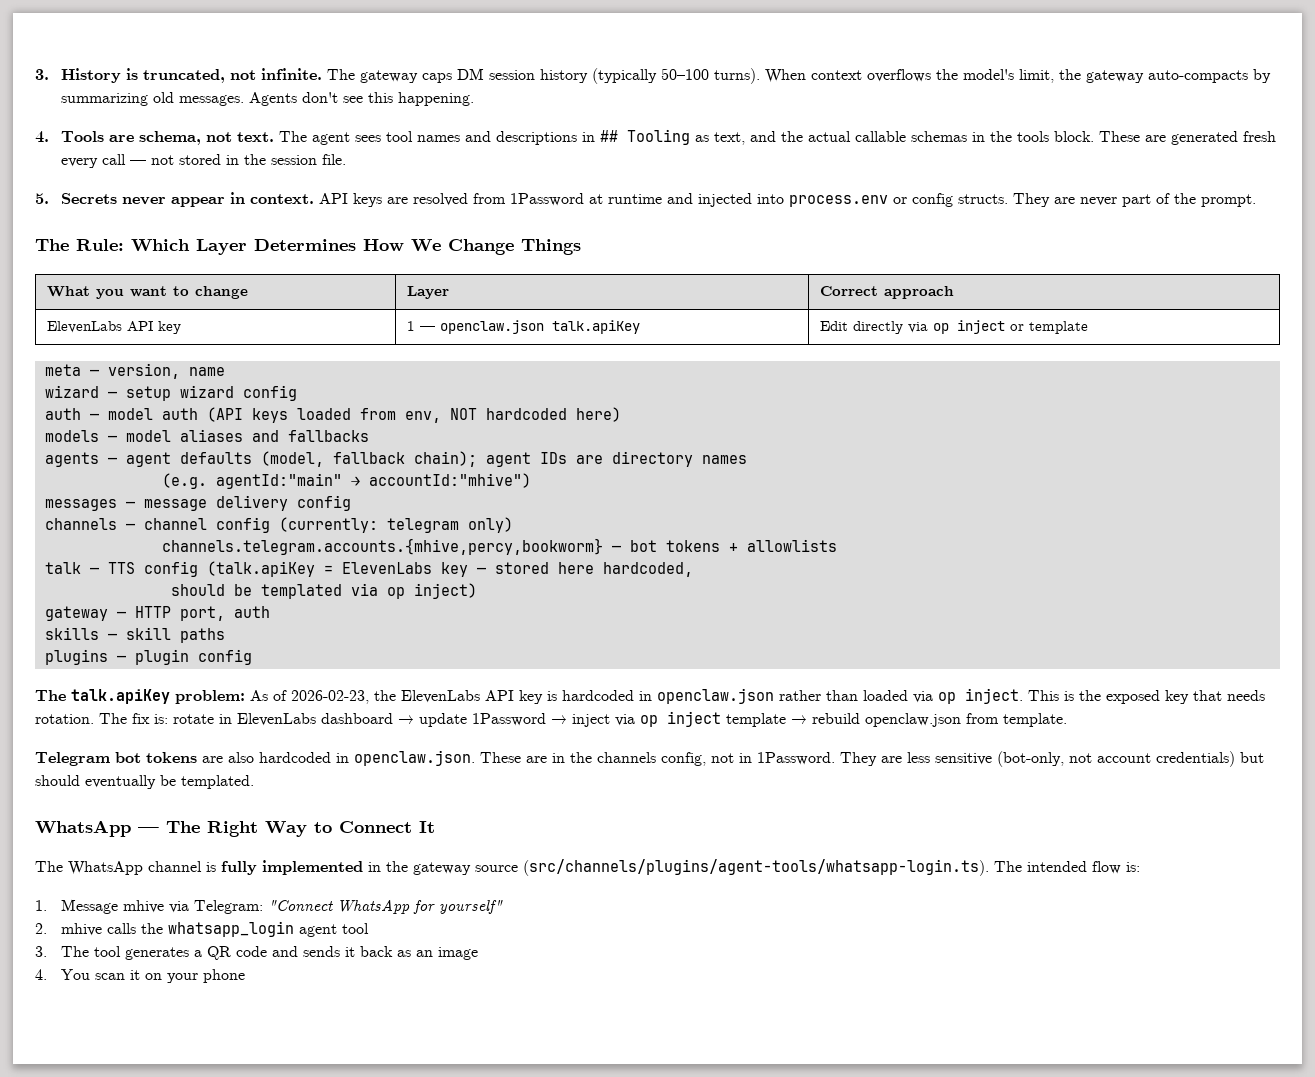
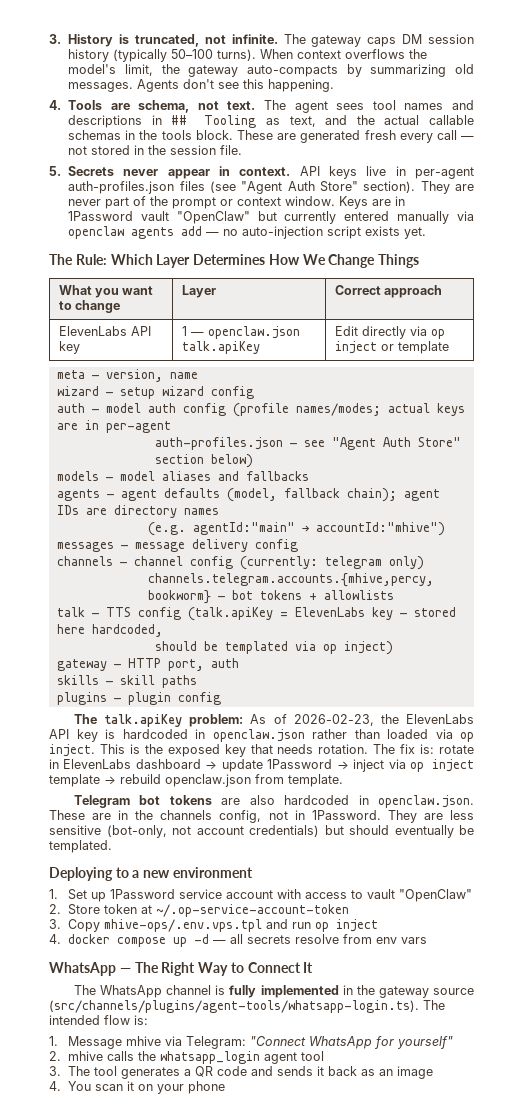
[387,193,1009,207] are resolved from 1Password at runtime and injected into process.env or config structs. -> [366,166,475,179] [68,181,416,194] live in per-agent auth-profiles.json files (see "Agent Auth Store" section).
[1201,194,1257,207] prompt. -> [172,196,406,209] [68,211,474,224] [68,226,427,239] prompt or context window. Keys are in 1Password vault "OpenClaw" but currently entered manually via openclaw agents add — no auto-injection script exists yet.
[206,407,621,423] (API keys loaded from env, NOT hardcoded here) -> [182,403,465,417] [56,420,171,433] [154,437,461,450] [154,454,253,468] config (profile names/modes; actual keys are in per-agent // auth-profiles.json — see "Agent Auth Store" section below)
(254, 782) none -> [49,867,253,881] [49,889,473,902] [49,904,350,917] [49,919,379,932] [49,934,428,947] // Deploying to a new environment // 1. Set up 1Password service account with access to vault "OpenClaw" // 2. Store token at ~/.op-service-account-token // 3. Copy mhive-ops/.env.vps.tpl and run op inject // 4. docker compose up -d — all secrets resolve from env vars

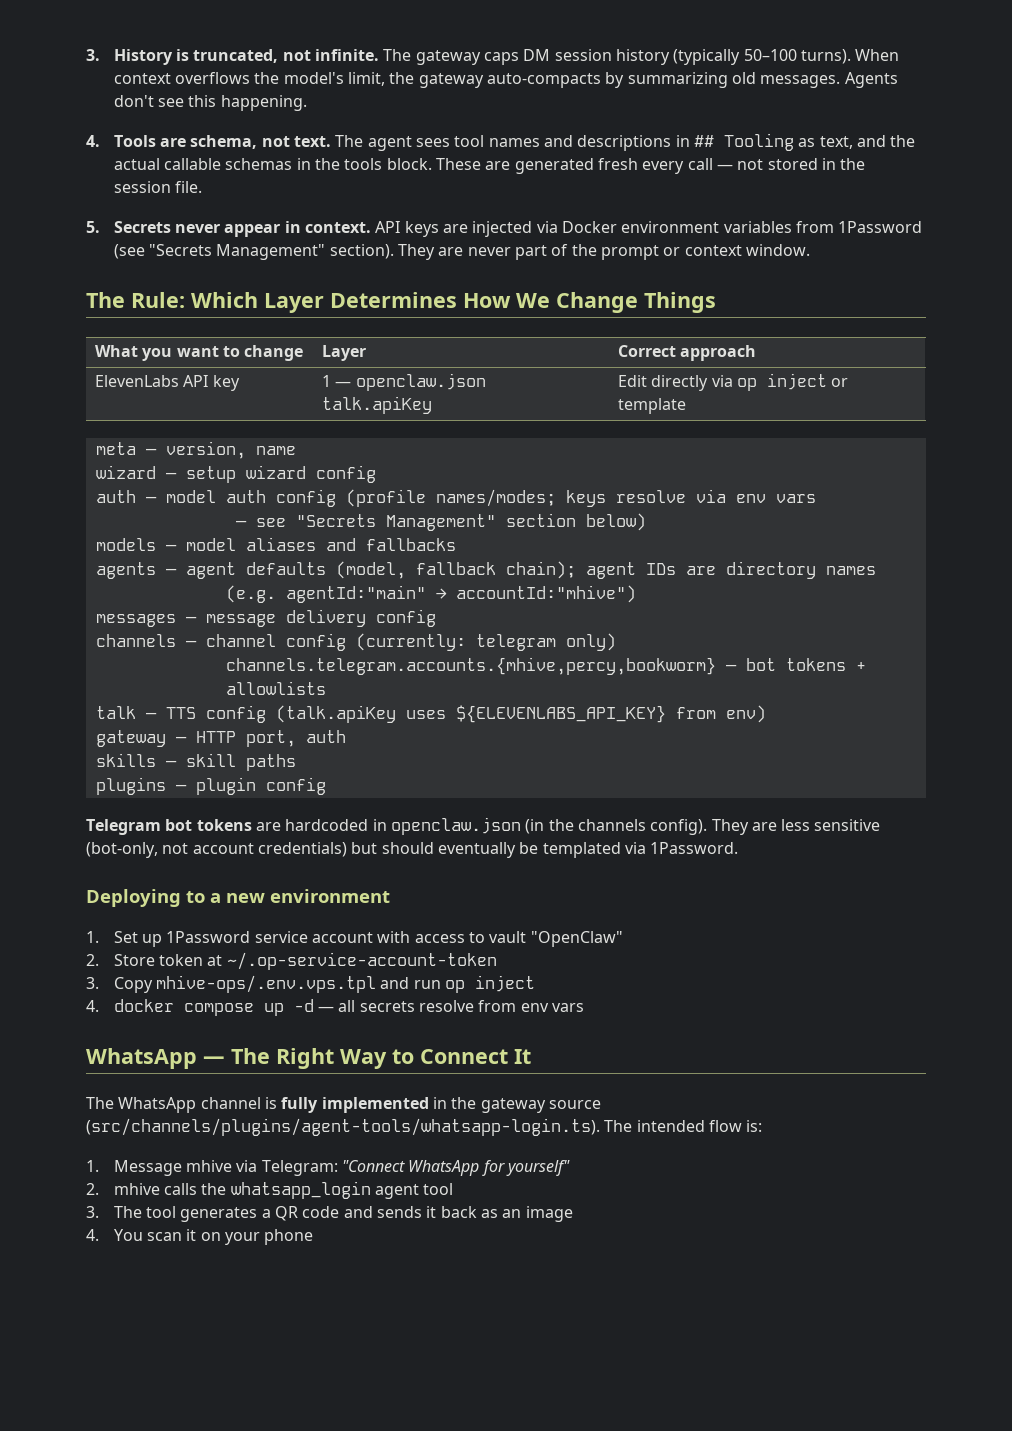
[366,166,475,179] [68,181,358,194] live in per-agent auth-profiles.json files (see "Agent Auth Store" -> [442,221,923,237] [113,244,326,260] are injected via Docker environment variables from 1Password (see "Secrets Management"
[339,196,406,209] [68,211,474,224] [68,226,427,239] Keys are in 1Password vault "OpenClaw" but currently entered manually via openclaw agents add — no auto-injection script exists yet. -> (810, 250) none
[387,403,465,416] [56,420,171,433] [154,437,461,450] actual keys are in per-agent // auth-profiles.json — see "Agent Auth Store" -> [565,489,816,507] [235,514,496,531] keys resolve via env vars // — see "Secrets Management"
[279,607,456,620] [56,624,163,637] [154,641,393,655] = ElevenLabs key — stored here hardcoded, // should be templated via op inject) -> [405,705,766,723] uses ${ELEVENLABS_API_KEY} from env)
[73,714,474,727] [49,729,474,742] [49,744,475,757] [49,759,475,772] [49,774,343,787] // The talk.apiKey problem: As of 2026-02-23, the ElevenLabs API key is hardcoded in openclaw.json rather than loaded via op inject. This is the exposed key that needs rotation. The fix is: rotate in ElevenLabs dashboard → update 1Password → inject via op inject template → rebuild openclaw.json from template. -> (326, 786) none
[249,795,474,808] [49,810,381,823] also hardcoded in openclaw.json. These are in the channels config, not in 1Password. -> [285,817,708,835] hardcoded in openclaw.json (in the channels config).
[49,840,112,853] templated. -> [542,842,739,858] templated via 1Password.

